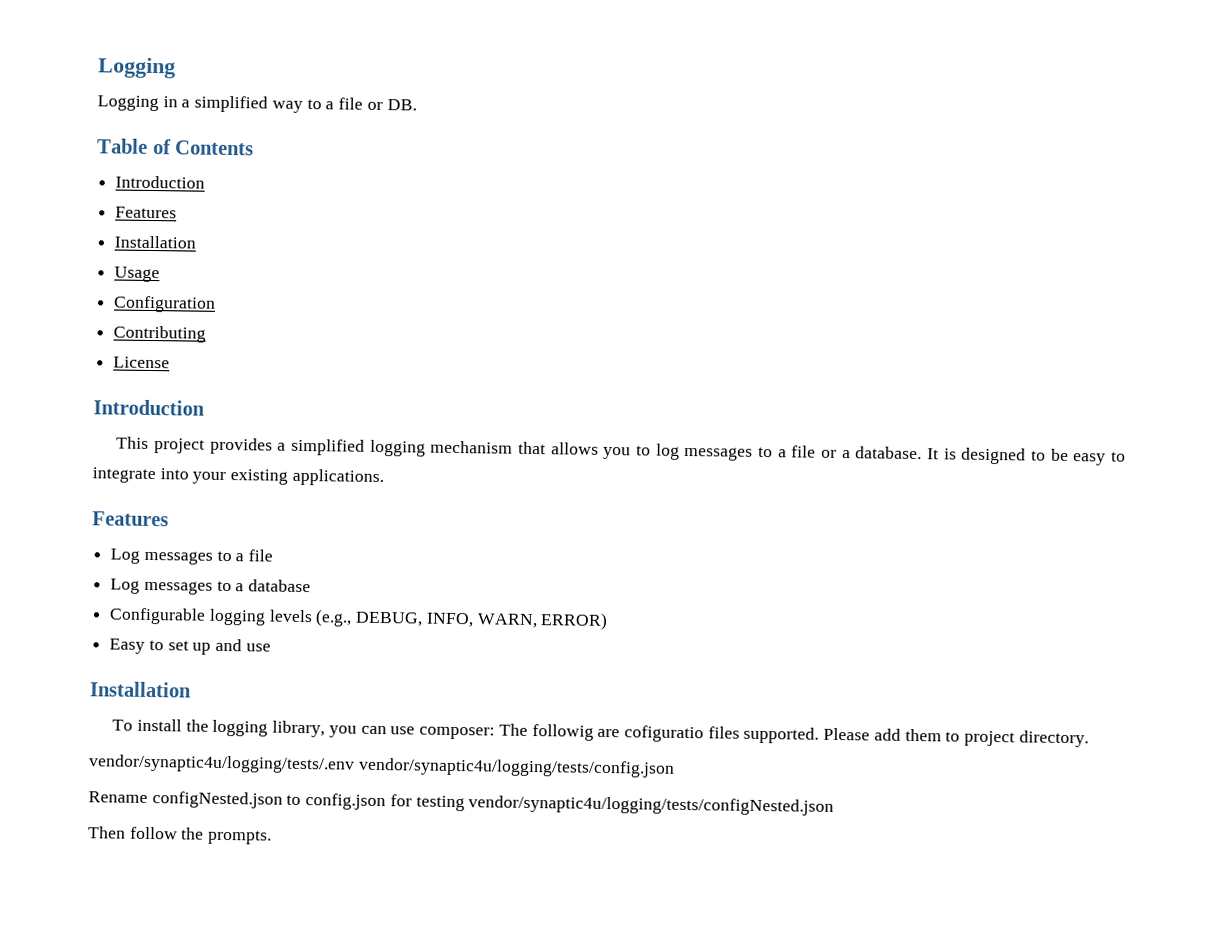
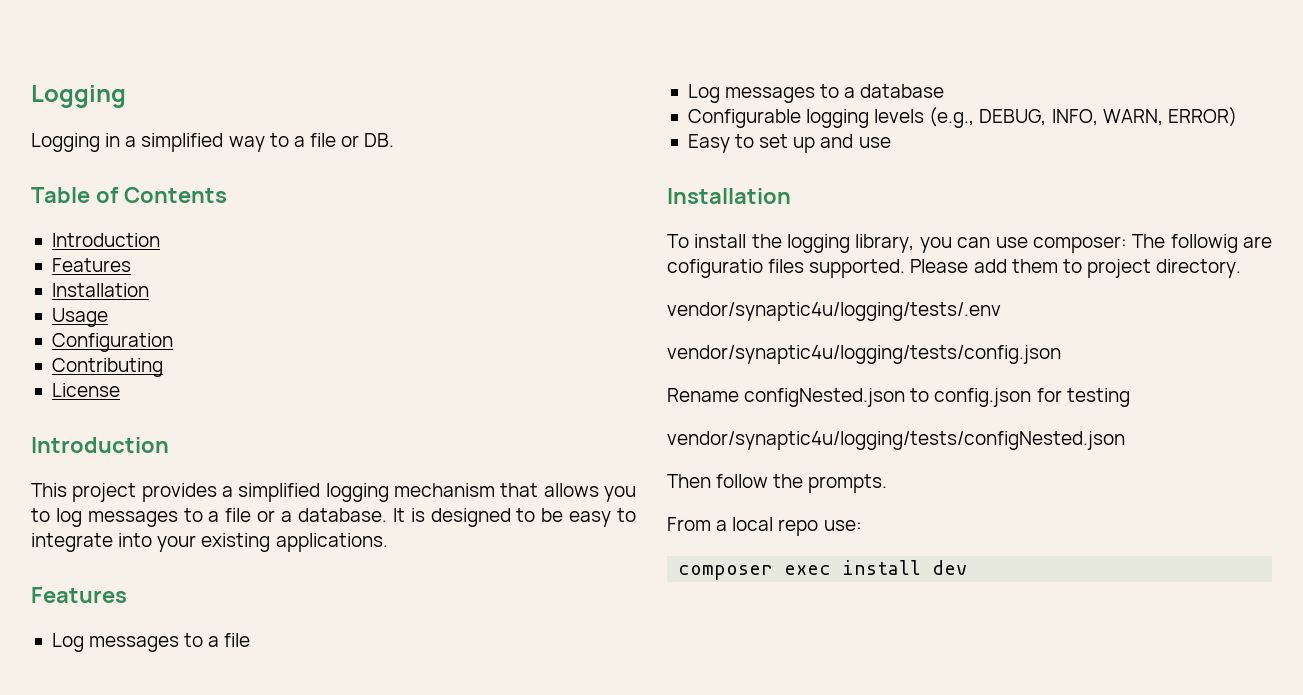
(355, 764) none -> (1001, 311) //
(465, 803) none -> (1130, 397) //
(273, 837) none -> [667,517,862,536] [678,560,968,580] // From a local repo use: // composer exec install dev

